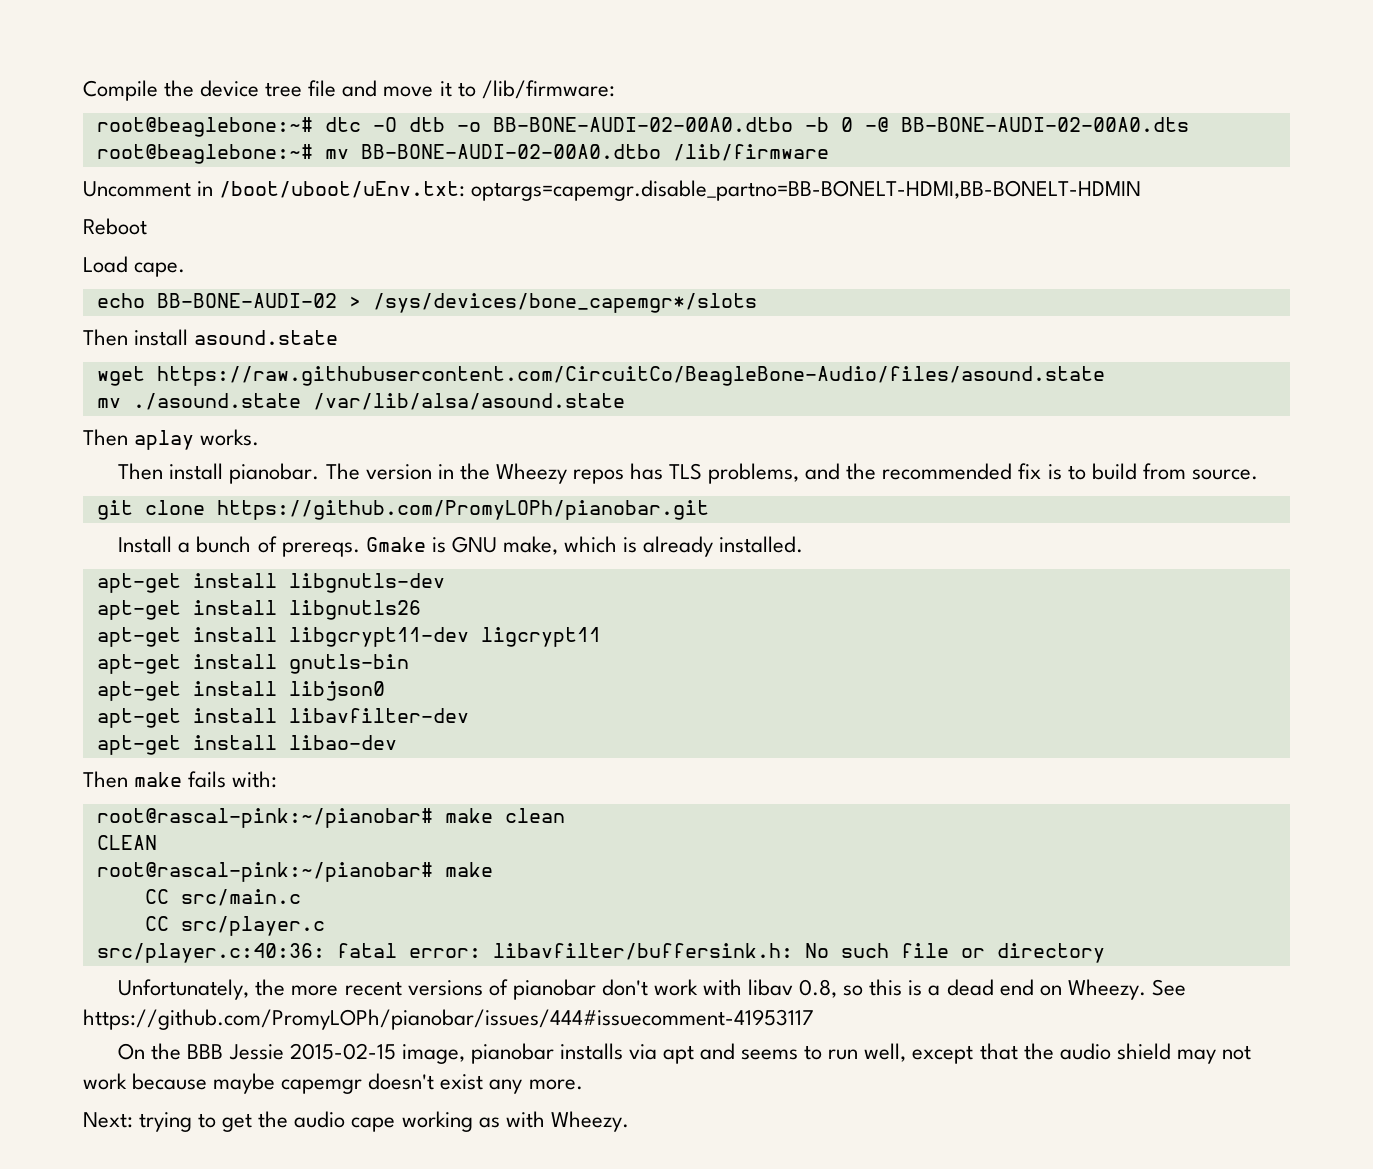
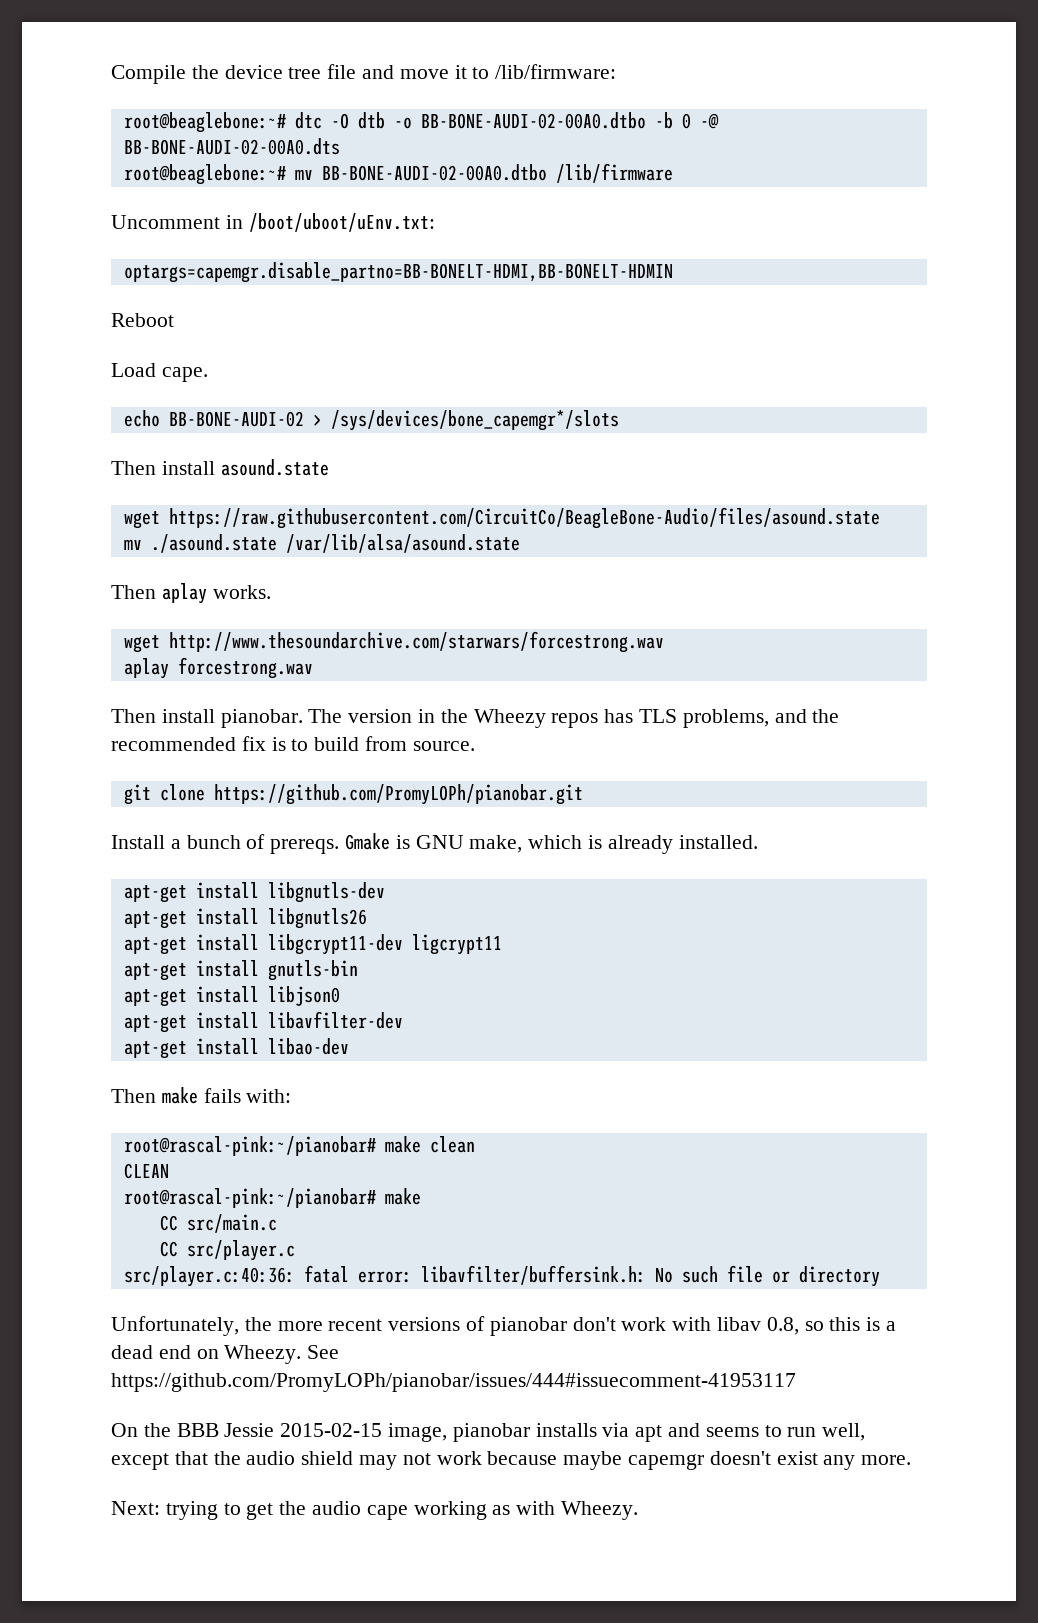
(466, 189) none -> (435, 222) //
(260, 437) none -> [123,631,664,653] [123,657,313,679] // wget http://www.thesoundarchive.com/starwars/forcestrong.wav // aplay forcestrong.wav

